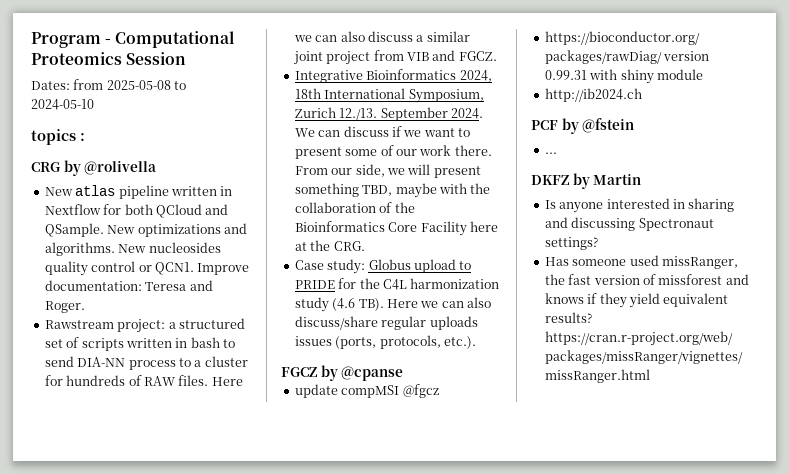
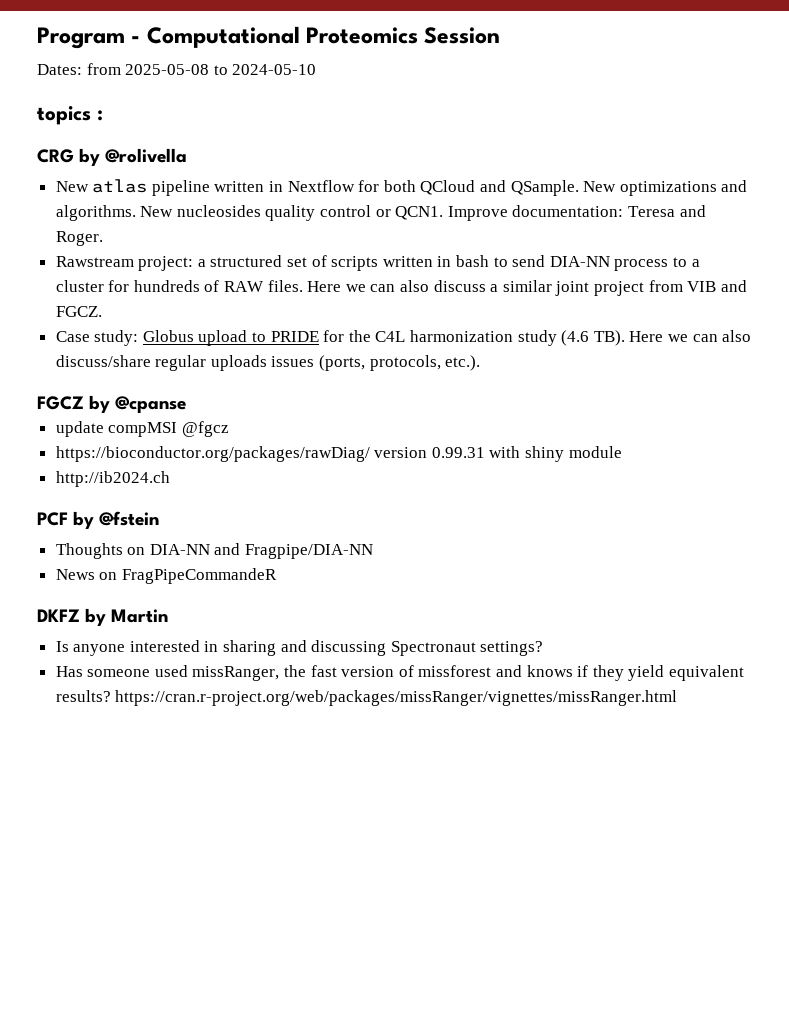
[294,69,492,83] [294,88,484,103] [294,107,483,121] [294,126,470,137] [294,145,492,159] [294,164,481,178] [294,183,491,198] [294,202,415,213] [294,221,498,236] [294,240,365,251] // Integrative Bioinformatics 2024, 18th International Symposium, Zurich 12./13. September 2024. We can discuss if we want to present some of our work there. From our side, we will present something TBD, maybe with the collaboration of the Bioinformatics Core Facility here at the CRG. -> (102, 311) none
[544,152,557,154] ... -> [55,543,374,559] [55,568,277,584] Thoughts on DIA-NN and Fragpipe/DIA-NN // News on FragPipeCommandeR

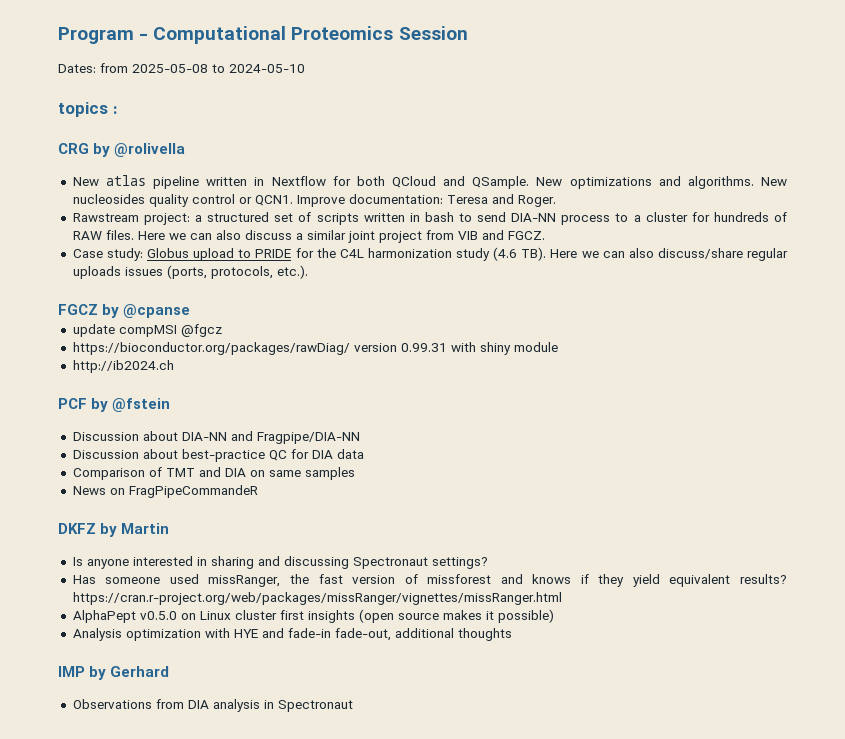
[55,543,146,559] Thoughts on -> [72,431,178,441] Discussion about
(374, 551) none -> [72,449,364,462] [72,467,355,480] // Discussion about best-practice QC for DIA data // Comparison of TMT and DIA on same samples
(678, 698) none -> [72,609,554,623] [72,628,512,641] [58,666,170,680] [72,699,353,712] // AlphaPept v0.5.0 on Linux cluster first insights (open source makes it possible) // Analysis optimization with HYE and fade-in fade-out, additional thoughts // IMP by Gerhard // Observations from DIA analysis in Spectronaut

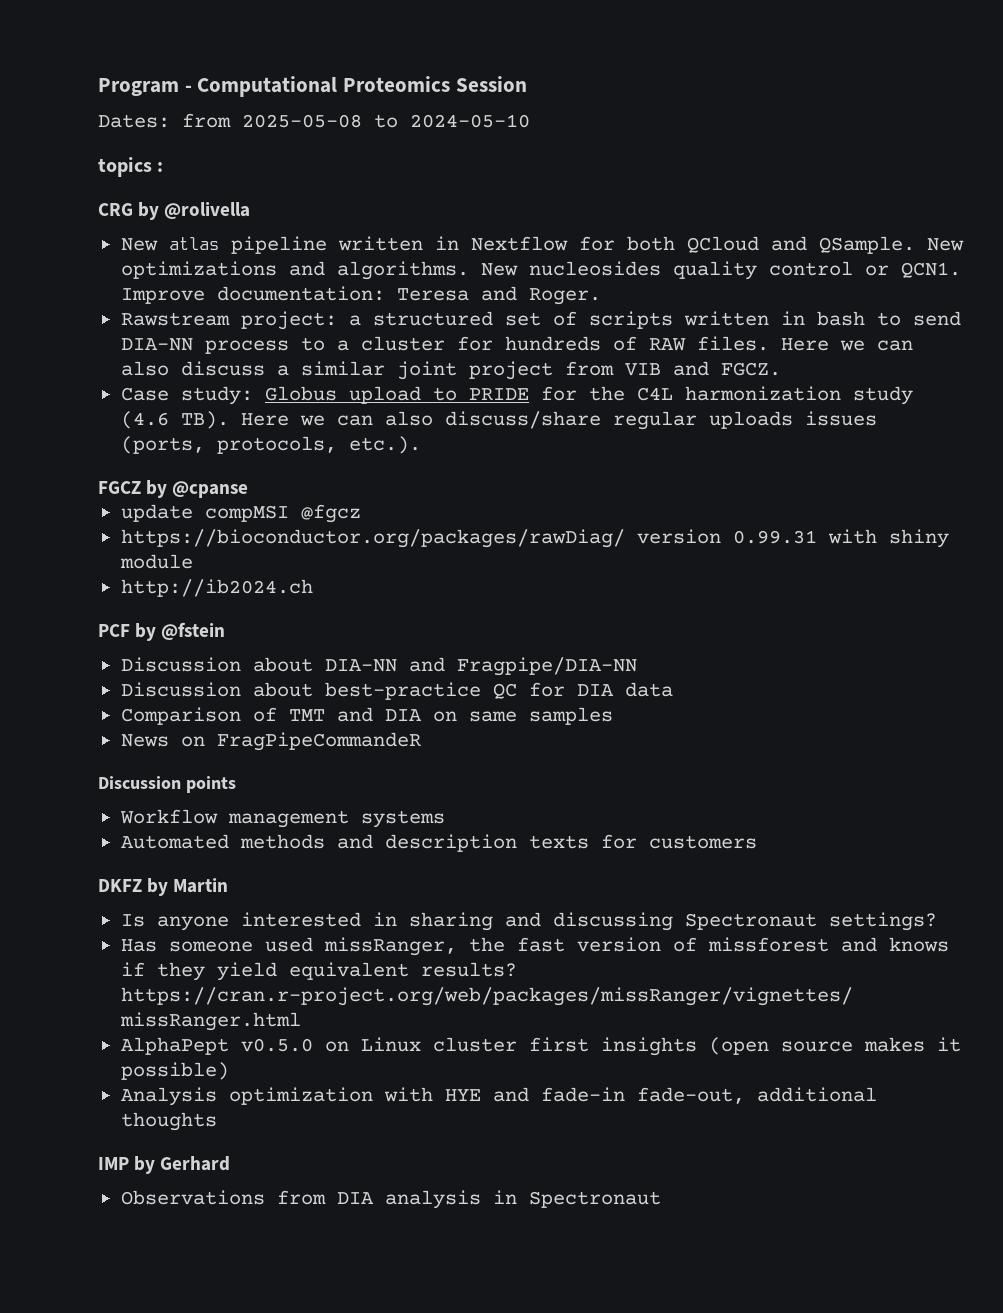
(258, 491) none -> [98,776,236,793] [119,809,445,828] [120,834,757,852] // Discussion points // Workflow management systems // Automated methods and description texts for customers

